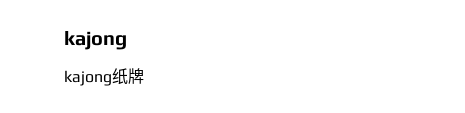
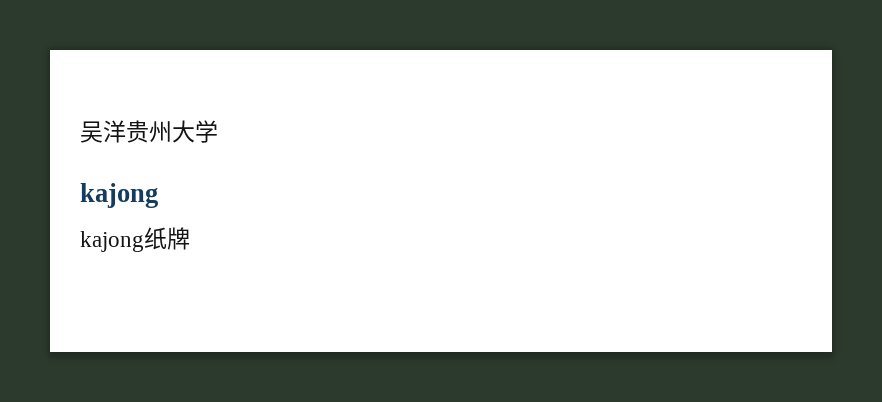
(64, 40) none -> [80,120,218,143] 吴洋贵州大学 //

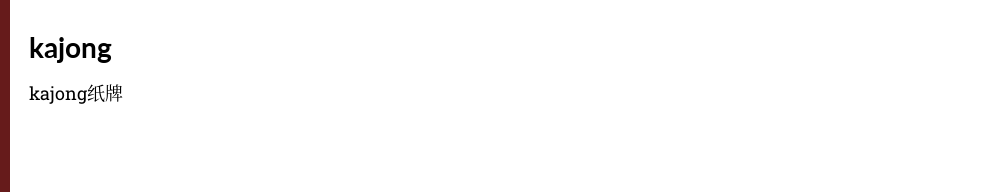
[80,120,218,143] 吴洋贵州大学 // -> (29, 50) none

